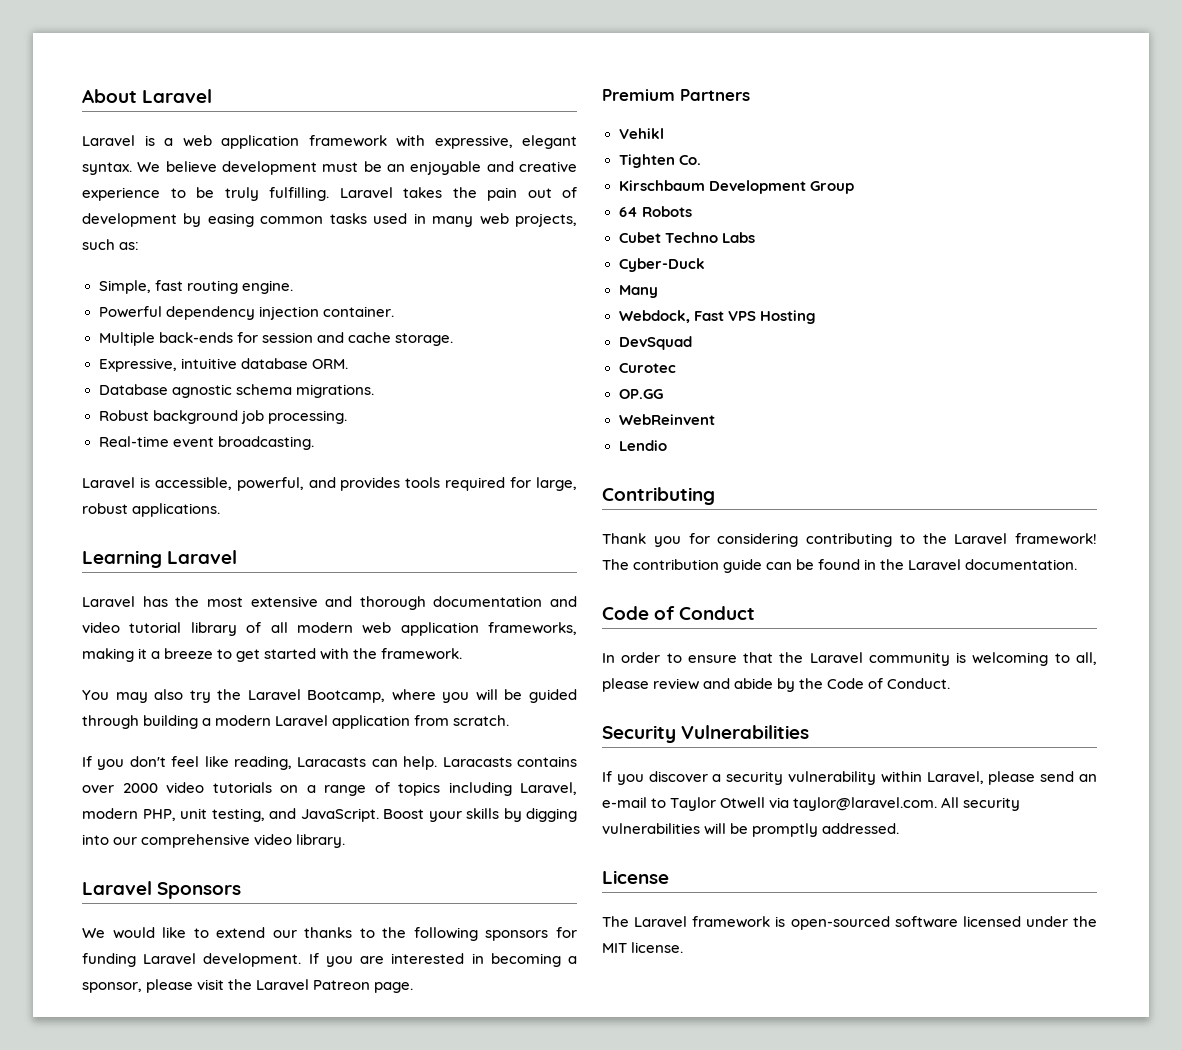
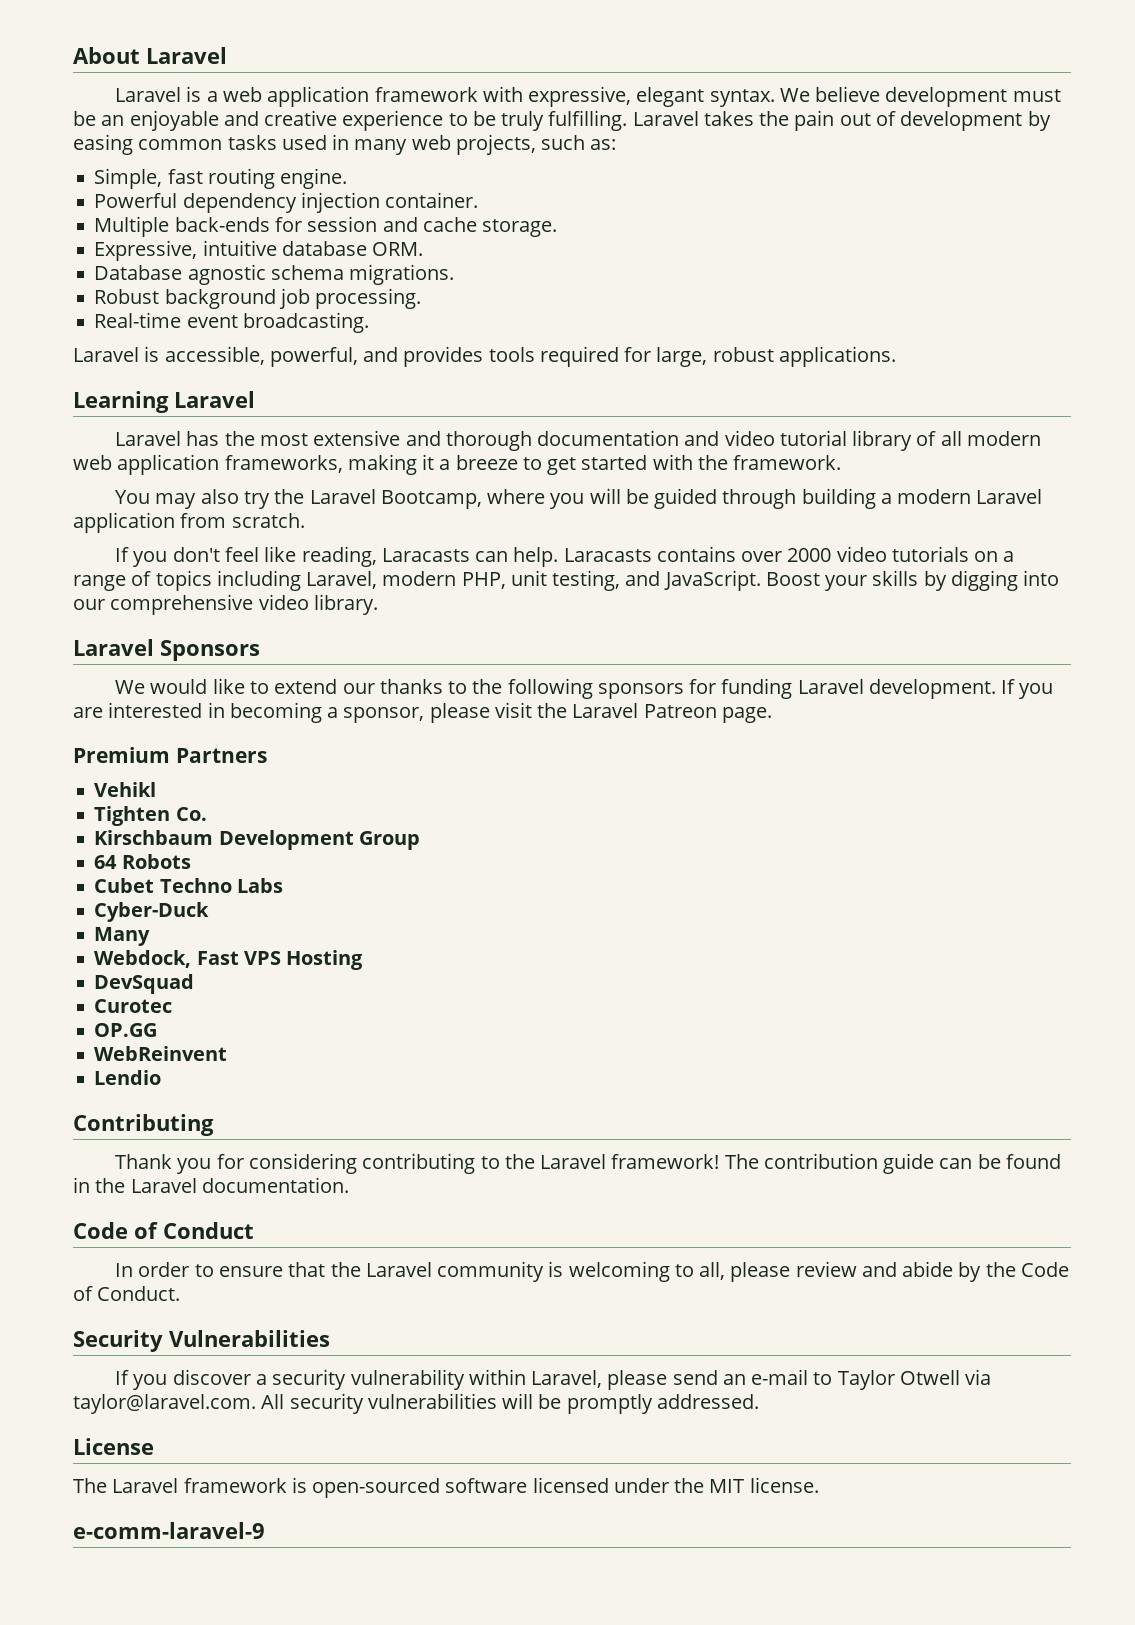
(684, 947) none -> [73,1522,265,1539] // e-comm-laravel-9

